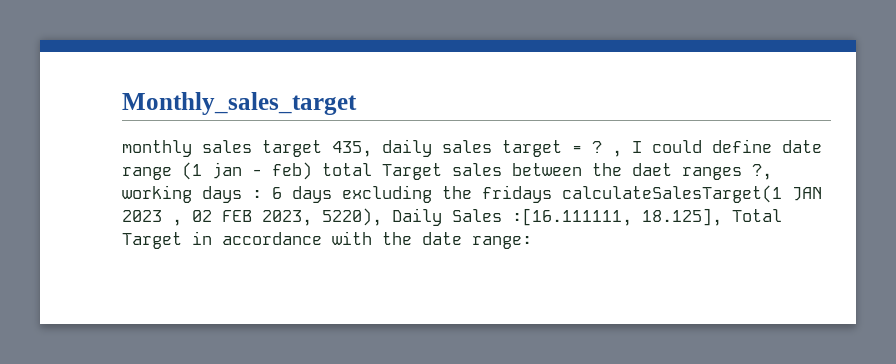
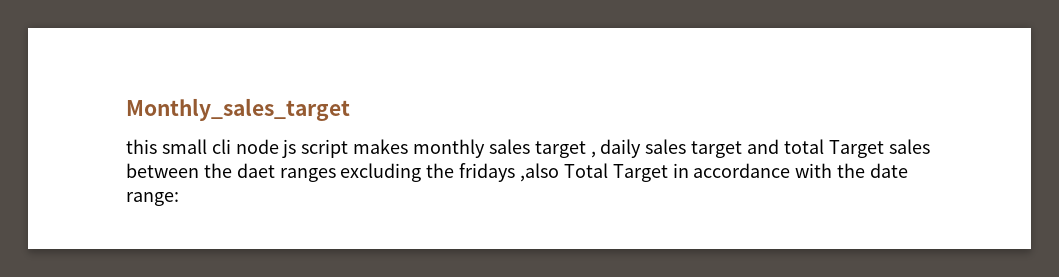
(357, 103) none -> [126,139,409,158] this small cli node js script makes
[332,141,372,157] 435, -> [590,151,596,158] ,
[572,139,822,157] [122,162,312,180] = ? , I could define date range (1 jan - feb) -> [747,139,780,154] and
[752,164,772,180] [122,185,822,203] [122,208,722,226] ?, working days : 6 days excluding the fridays calculateSalesTarget(1 JAN 2023 , 02 FEB 2023, 5220), Daily Sales :[16.111111, 18.125], -> [340,163,560,182] excluding the fridays ,also

